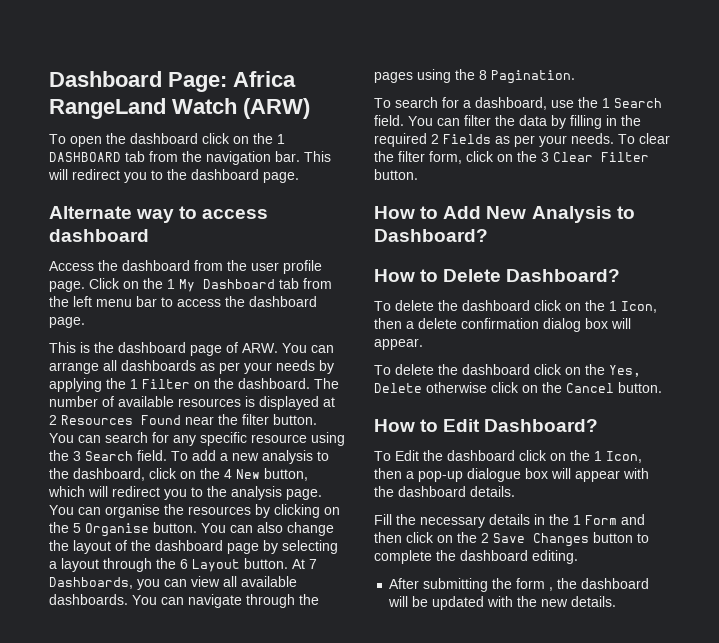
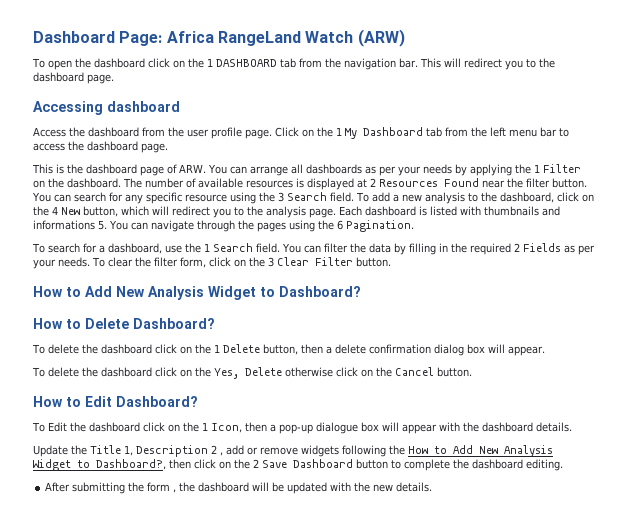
[49,206,269,223] Alternate way to access -> [33,101,103,115] Accessing
[49,504,340,518] [49,522,334,537] [49,540,338,554] [49,558,317,572] [49,576,297,590] [49,594,128,605] You can organise the resources by clicking on the 5 Organise button. You can also change the layout of the dashboard page by selecting a layout through the 6 Layout button. At 7 Dashboards, you can view all available dashboards. -> [339,206,560,216] [33,220,107,230] Each dashboard is listed with thumbnails and informations 5.
[479,70,487,80] 8 -> [336,220,343,230] 6
(612, 214) none -> [208,286,256,300] Widget
[621,301,657,313] Icon, -> [222,344,298,355] Delete button,
[374,514,645,528] Fill the necessary details in the 1 Form and -> [33,445,553,457] [33,459,166,471] Update the Title 1, Description 2 , add or remove widgets following the How to Add New Analysis Widget to Dashboard?,
[533,533,589,547] Changes -> [293,459,353,468] Dashboard

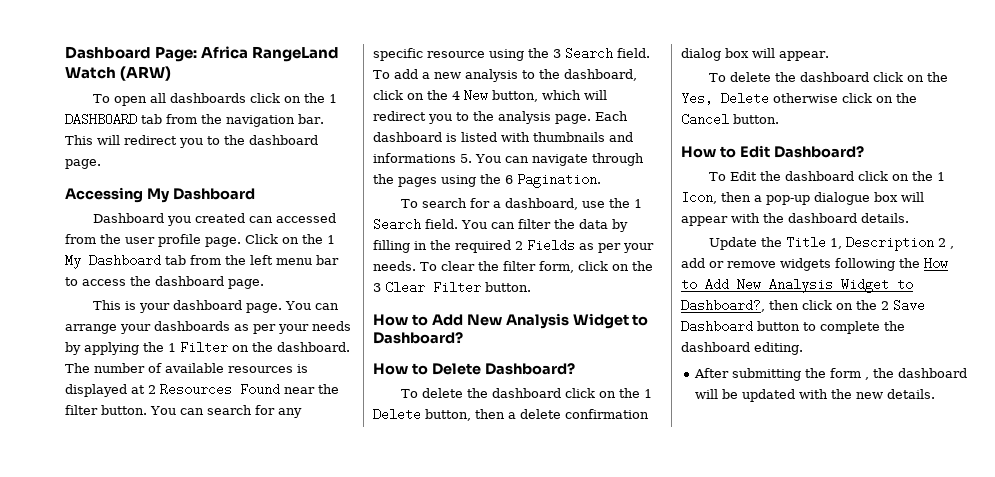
[74,58,145,68] the dashboard -> [150,93,247,103] all dashboards
[107,101,180,112] [33,127,139,137] dashboard // Access the dashboard -> [146,188,255,203] [93,213,337,226] My Dashboard // Dashboard you created can accessed
[67,164,206,176] the dashboard page of ARW. -> [139,300,283,313] your dashboard page.
[290,164,303,174] all -> [120,324,151,334] your

